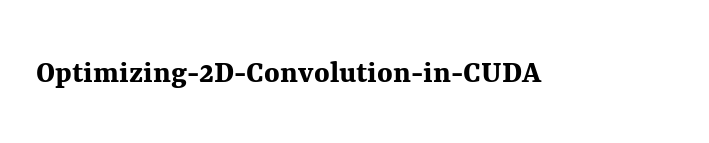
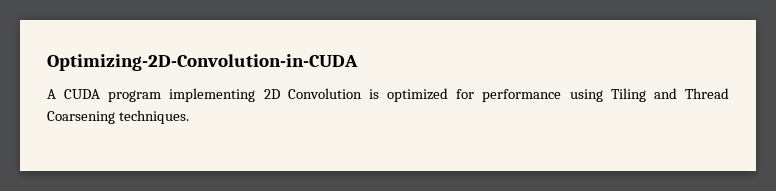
(542, 74) none -> [47,88,729,102] [47,110,189,124] // A CUDA program implementing 2D Convolution is optimized for performance using Tiling and Thread Coarsening techniques.

